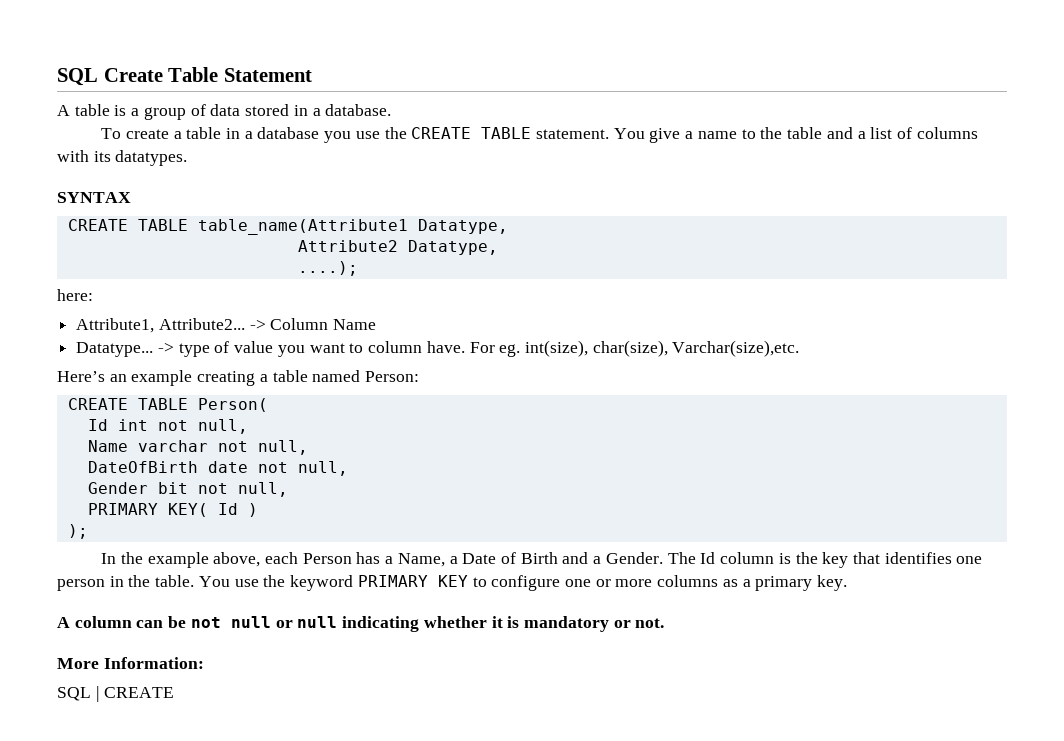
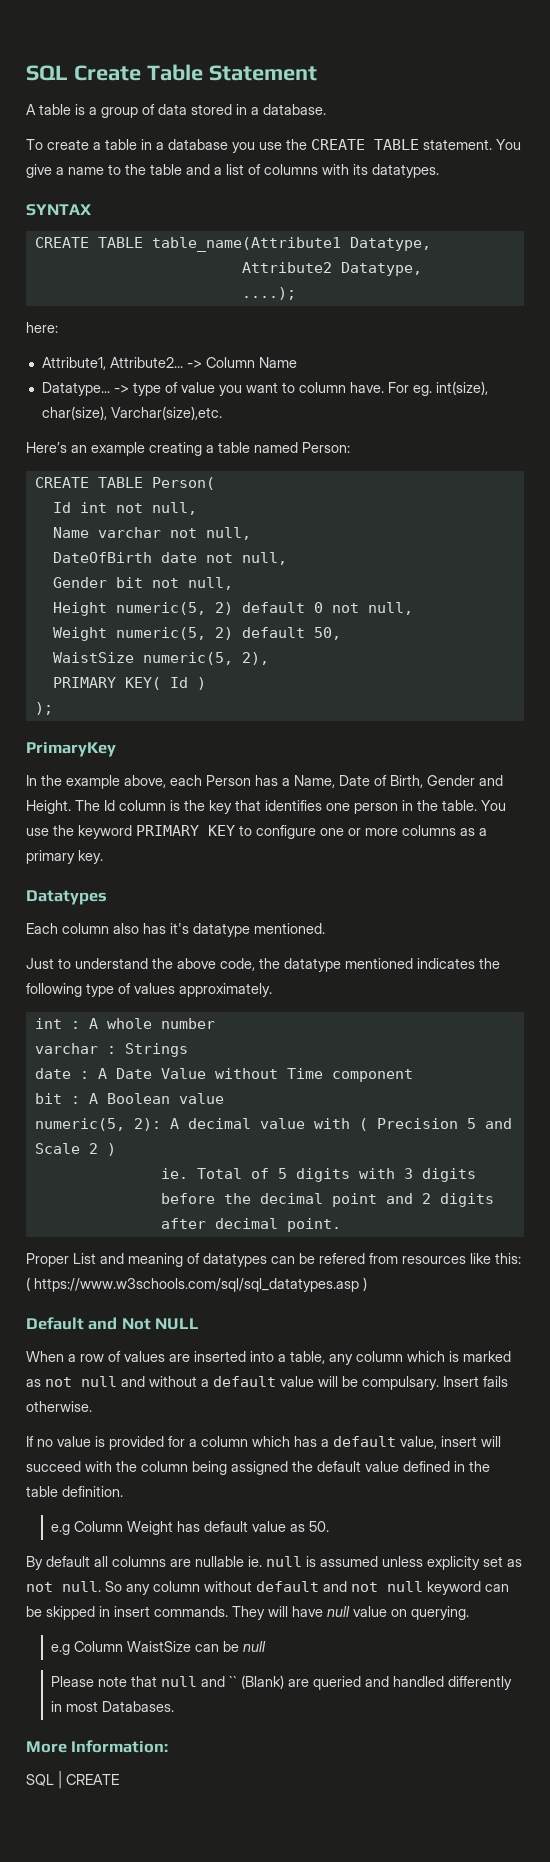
(288, 489) none -> [52,602,413,616] [52,627,341,641] [52,652,269,665] // Height numeric(5, 2) default 0 not null, // Weight numeric(5, 2) default 50, // WaistSize numeric(5, 2),
(88, 531) none -> [26,742,116,757] // PrimaryKey
[449,556,458,564] a -> (335, 781) none
[520,552,663,564] Birth and a Gender. -> [390,775,503,788] [26,800,71,814] Birth, Gender and Height.
[57,616,665,632] A column can be not null or null indicating whether it is mandatory or not. -> [26,890,107,905] [26,923,325,937] [26,958,500,972] [26,983,272,997] [34,1018,215,1029] [34,1043,188,1057] [34,1068,413,1082] [34,1093,224,1104] [34,1118,512,1131] [34,1143,116,1156] [160,1168,476,1182] [160,1193,494,1207] [160,1218,341,1232] [26,1253,521,1267] [26,1277,367,1292] [26,1317,200,1330] [26,1351,511,1365] [26,1376,508,1390] [26,1401,92,1412] [26,1436,501,1450] [26,1461,490,1475] [26,1486,123,1497] [51,1521,330,1535] [26,1556,522,1570] [26,1581,509,1595] [26,1606,469,1620] [51,1641,267,1655] [51,1675,513,1690] [51,1701,175,1712] Datatypes // Each column also has it's datatype mentioned. // Just to understand the above code, the datatype mentioned indicates the following type of values approximately. // int : A whole number // varchar : Strings // date : A Date Value without Time component // bit : A Boolean value // numeric(5, 2): A decimal value with ( Precision 5 and Scale 2 ) // ie. Total of 5 digits with 3 digits before the decimal point and 2 digits after decimal point. // Proper List and meaning of datatypes can be refered from resources like this: ( https://www.w3schools.com/sql/sql_datatypes.asp ) // Default and Not NULL // When a row of values are inserted into a table, any column which is marked as not null and without a default value will be compulsary. Insert fails otherwise. // If no value is provided for a column which has a default value, insert will succeed with the column being assigned the default value defined in the table definition. // e.g Column Weight has default value as 50. // By default all columns are nullable ie. null is assumed unless explicity set as not null. So any column without default and not null keyword can be skipped in insert commands. They will have null value on querying. // e.g Column WaistSize can be null // Please note that null and `` (Blank) are queried and handled differently in most Databases.

